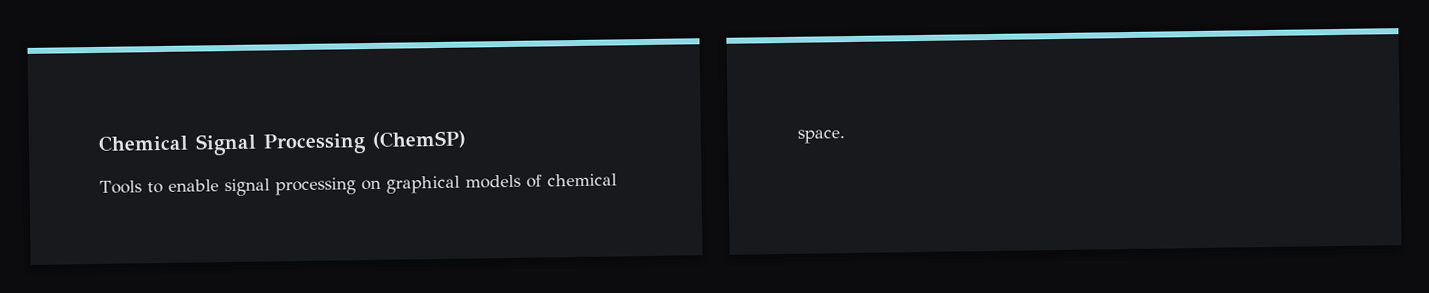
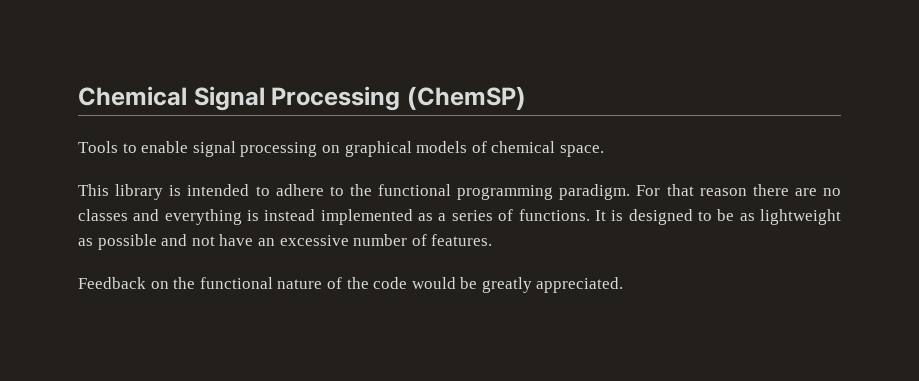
(845, 136) none -> [78,184,841,200] [78,209,842,225] [78,234,493,250] [78,277,624,293] // This library is intended to adhere to the functional programming paradigm. For that reason there are no classes and everything is instead implemented as a series of functions. It is designed to be as lightweight as possible and not have an excessive number of features. // Feedback on the functional nature of the code would be greatly appreciated.

